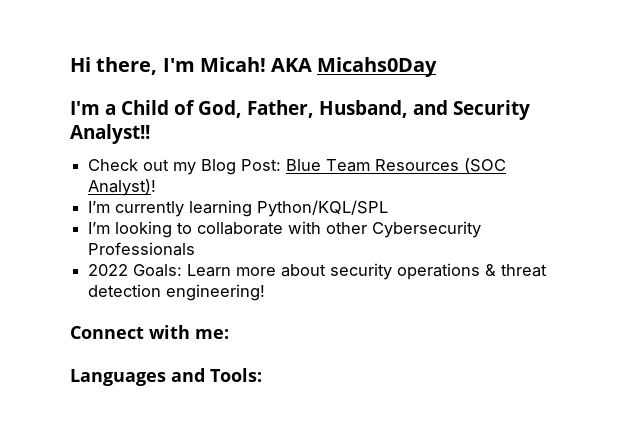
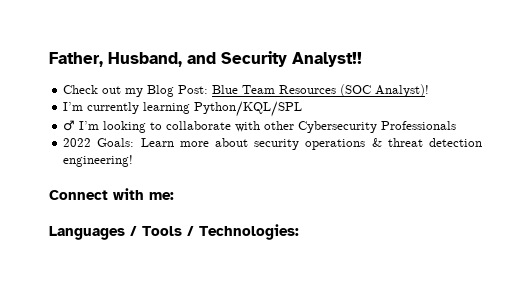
[70,57,438,77] [70,100,242,118] Hi there, I'm Micah! AKA Micahs0Day // I'm a Child of God, -> (49, 59) none
(389, 208) none -> [63,120,76,131] ♂
[171,368,262,382] and Tools: -> [130,224,299,240] / Tools / Technologies:

